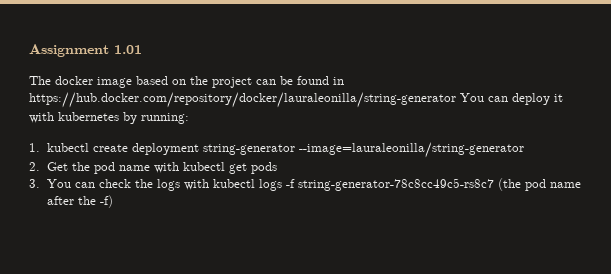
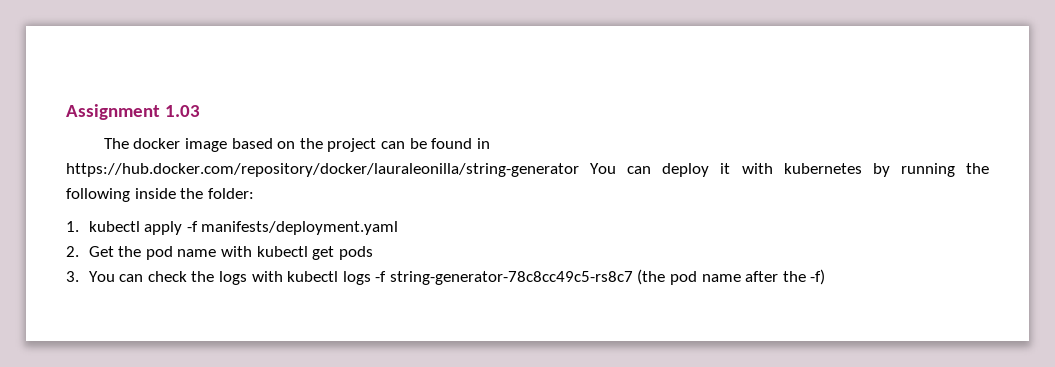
[114,45,142,54] 1.01 -> [164,105,200,117] 1.03
[141,113,189,124] [29,142,524,158] running: // 1. kubectl create deployment string-generator --image=lauraleonilla/string-generator -> [900,163,989,177] [66,188,254,202] [66,221,399,235] running the following inside the folder: // 1. kubectl apply -f manifests/deployment.yaml

